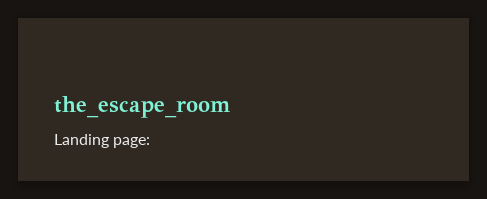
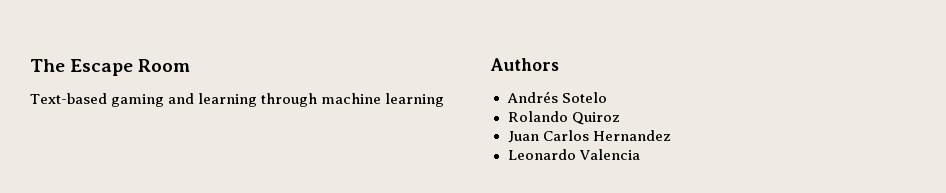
[54,96,231,118] [54,134,151,148] the_escape_room // Landing page: -> [30,59,191,76] [30,93,445,107] [490,58,559,71] [506,91,607,103] [507,111,620,125] [507,130,671,143] [507,149,640,160] The Escape Room // Text-based gaming and learning through machine learning // Authors // Andrés Sotelo // Rolando Quiroz // Juan Carlos Hernandez // Leonardo Valencia

